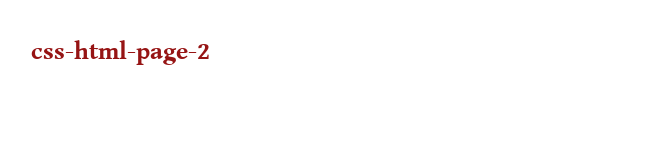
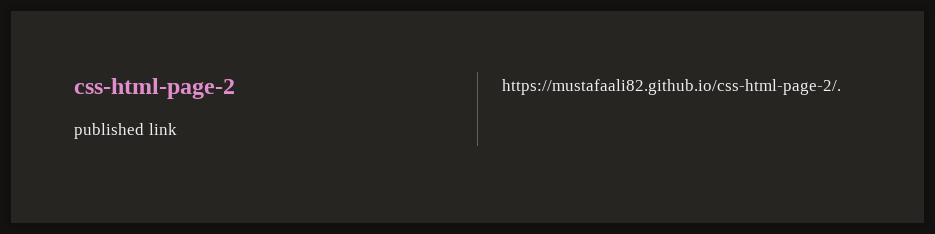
(210, 52) none -> [74,123,177,139] [502,79,841,95] // published link https://mustafaali82.github.io/css-html-page-2/.

